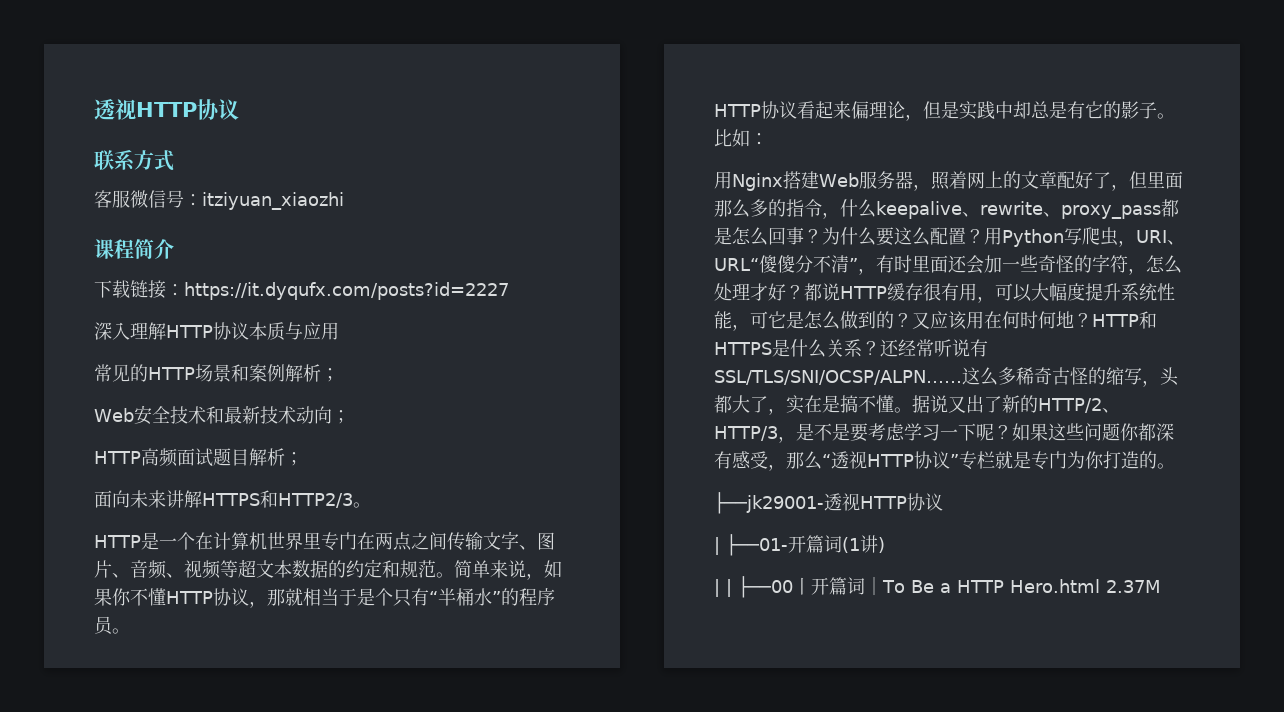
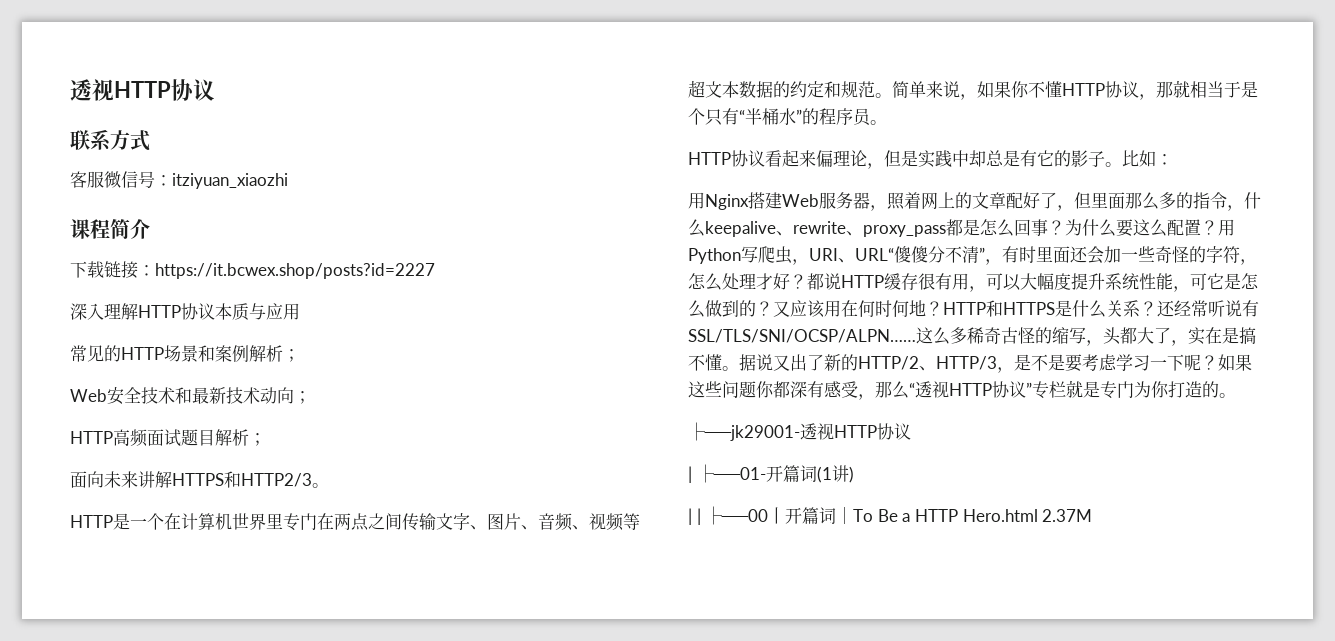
[184,282,509,300] https://it.dyqufx.com/posts?id=2227 -> [155,263,435,279] https://it.bcwex.shop/posts?id=2227

